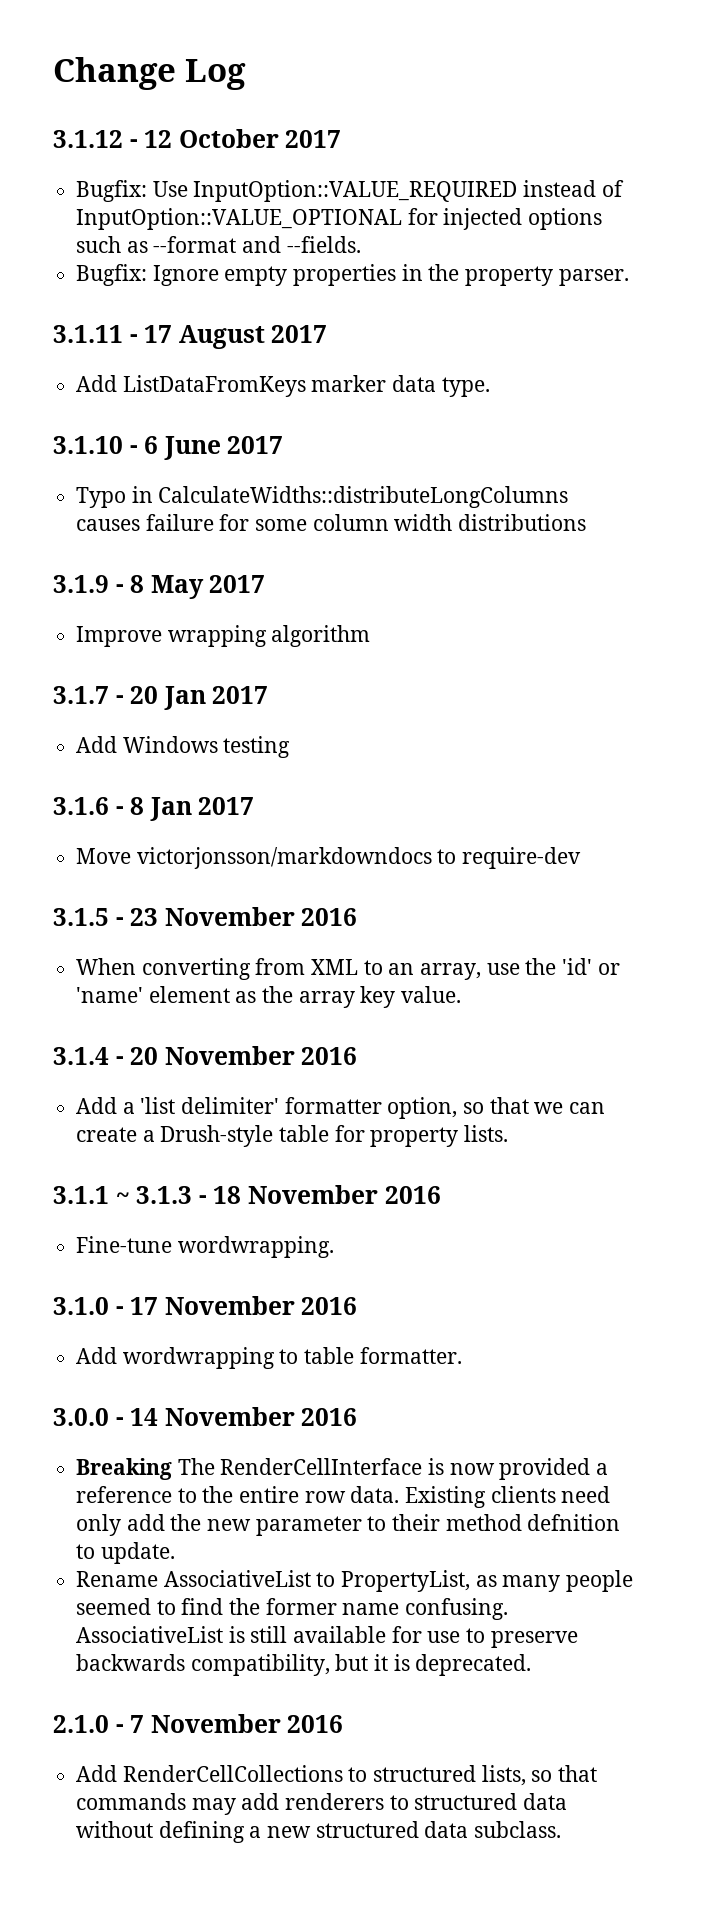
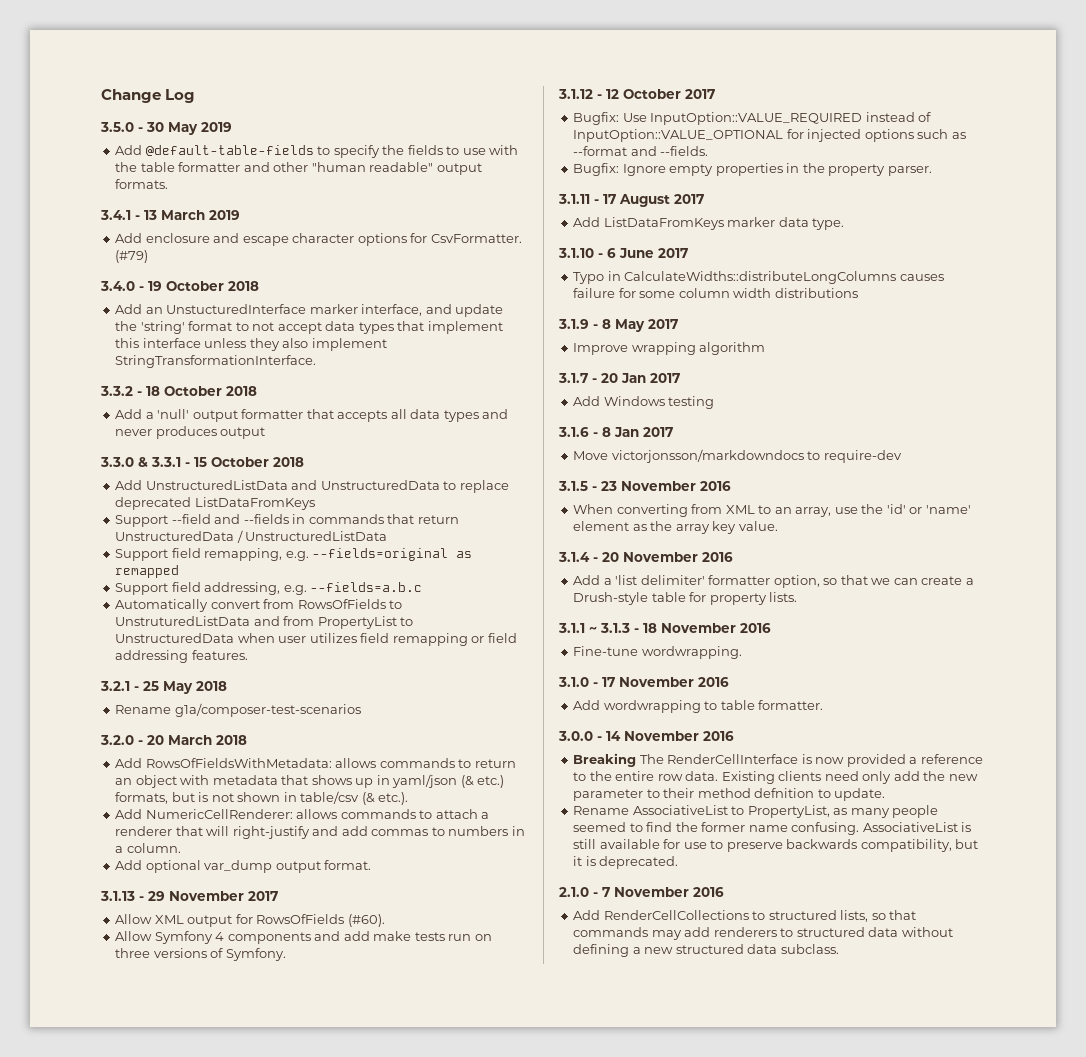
(246, 74) none -> [100,122,232,135] [115,145,519,158] [115,162,482,175] [115,179,169,189] [100,210,240,220] [115,233,522,246] [115,250,149,263] [100,281,259,291] [115,304,504,317] [115,321,503,334] [115,338,387,351] [115,355,317,368] [100,386,257,396] [115,409,509,422] [115,426,266,439] [100,457,304,467] [115,480,509,493] [115,497,315,510] [115,514,459,527] [115,530,388,543] [115,548,473,561] [115,565,180,578] [115,582,423,595] [115,599,403,612] [115,616,414,629] [115,633,517,646] [115,650,248,663] [100,681,227,694] [115,703,361,717] [100,735,247,745] [115,758,516,768] [115,774,505,788] [115,791,409,805] [115,809,490,819] [115,826,525,839] [115,843,181,853] [115,860,372,873] [100,891,278,901] [115,914,385,927] [115,931,492,944] [115,948,286,961] // 3.5.0 - 30 May 2019 // Add @default-table-fields to specify the fields to use with the table formatter and other "human readable" output formats. // 3.4.1 - 13 March 2019 // Add enclosure and escape character options for CsvFormatter. (#79) // 3.4.0 - 19 October 2018 // Add an UnstucturedInterface marker interface, and update the 'string' format to not accept data types that implement this interface unless they also implement StringTransformationInterface. // 3.3.2 - 18 October 2018 // Add a 'null' output formatter that accepts all data types and never produces output // 3.3.0 & 3.3.1 - 15 October 2018 // Add UnstructuredListData and UnstructuredData to replace deprecated ListDataFromKeys // Support --field and --fields in commands that return UnstructuredData / UnstructuredListData // Support field remapping, e.g. --fields=original as remapped // Support field addressing, e.g. --fields=a.b.c // Automatically convert from RowsOfFields to UnstruturedListData and from PropertyList to UnstructuredData when user utilizes field remapping or field addressing features. // 3.2.1 - 25 May 2018 // Rename g1a/composer-test-scenarios // 3.2.0 - 20 March 2018 // Add RowsOfFieldsWithMetadata: allows commands to return an object with metadata that shows up in yaml/json (& etc.) formats, but is not shown in table/csv (& etc.). // Add NumericCellRenderer: allows commands to attach a renderer that will right-justify and add commas to numbers in a column. // Add optional var_dump output format. // 3.1.13 - 29 November 2017 // Allow XML output for RowsOfFields (#60). // Allow Symfony 4 components and add make tests run on three versions of Symfony.

